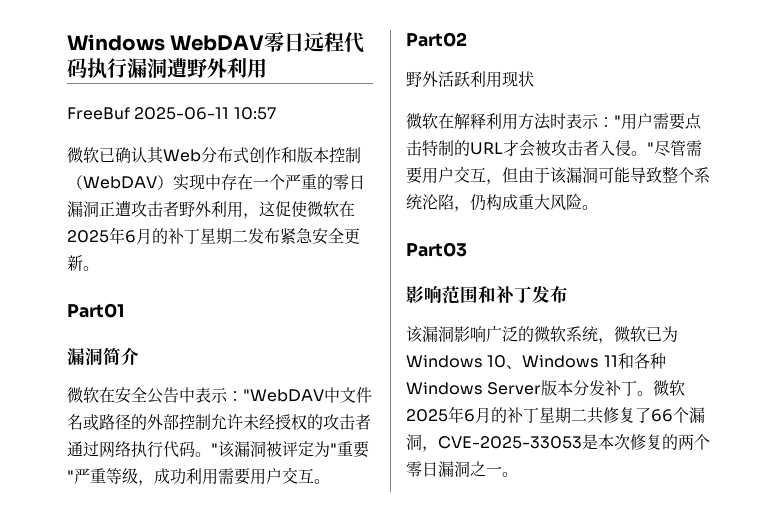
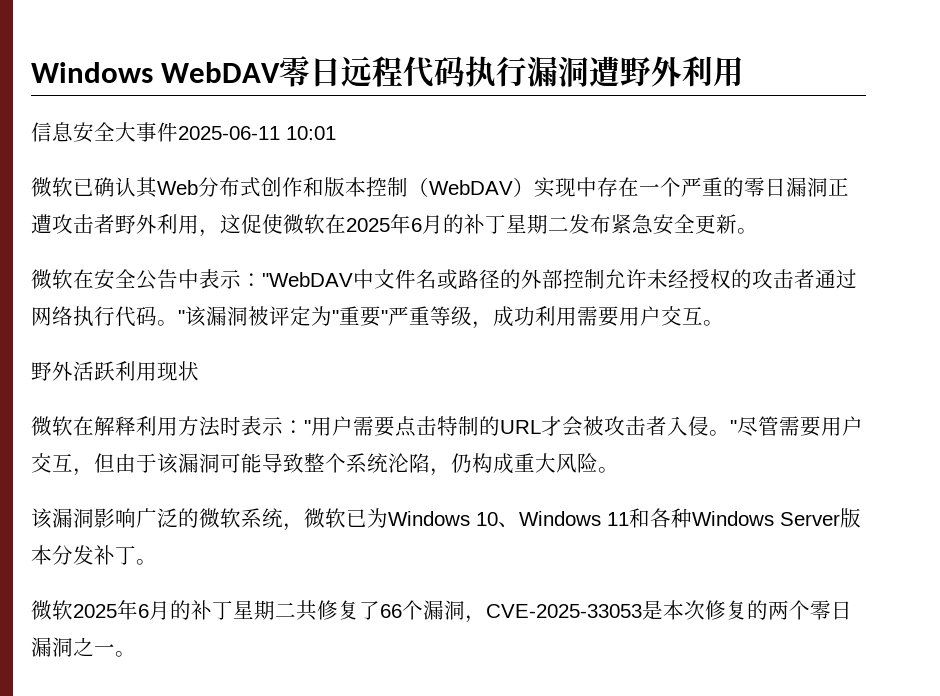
[67,107,276,120] FreeBuf 2025-06-11 10:57 -> [31,122,336,143] 信息安全大事件2025-06-11 10:01
[67,303,124,318] [67,347,139,366] // Part01 // 漏洞简介 -> (758, 231) none
[406,32,467,47] // Part02 -> (724, 323) none
[406,242,467,257] [406,286,568,304] // Part03 // 影响范围和补丁发布 -> (619, 470) none
(654, 393) none -> (157, 562) //

